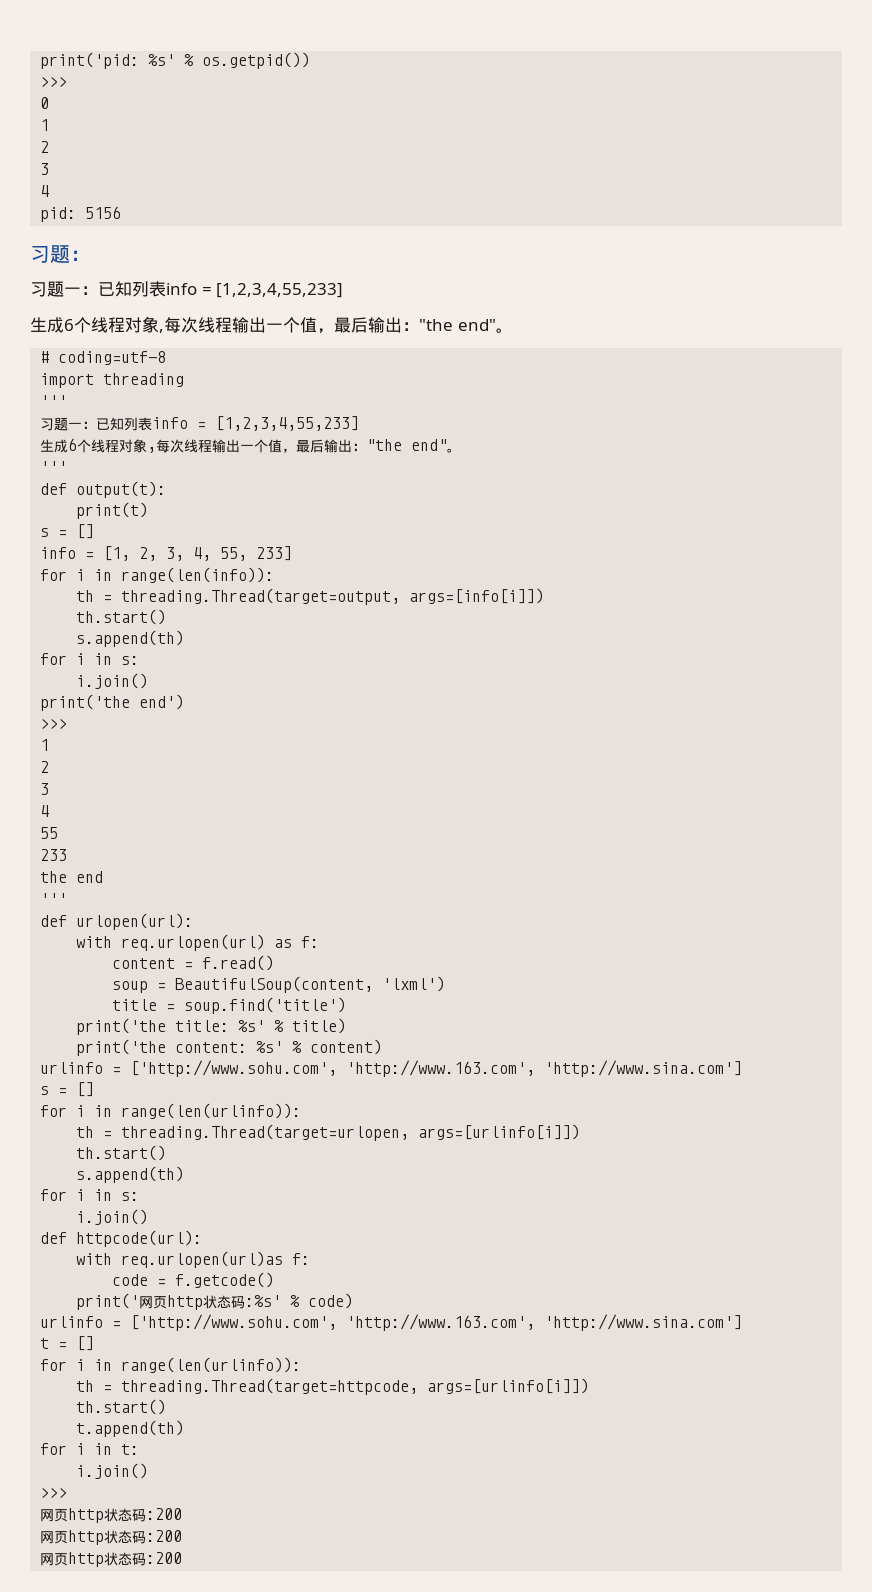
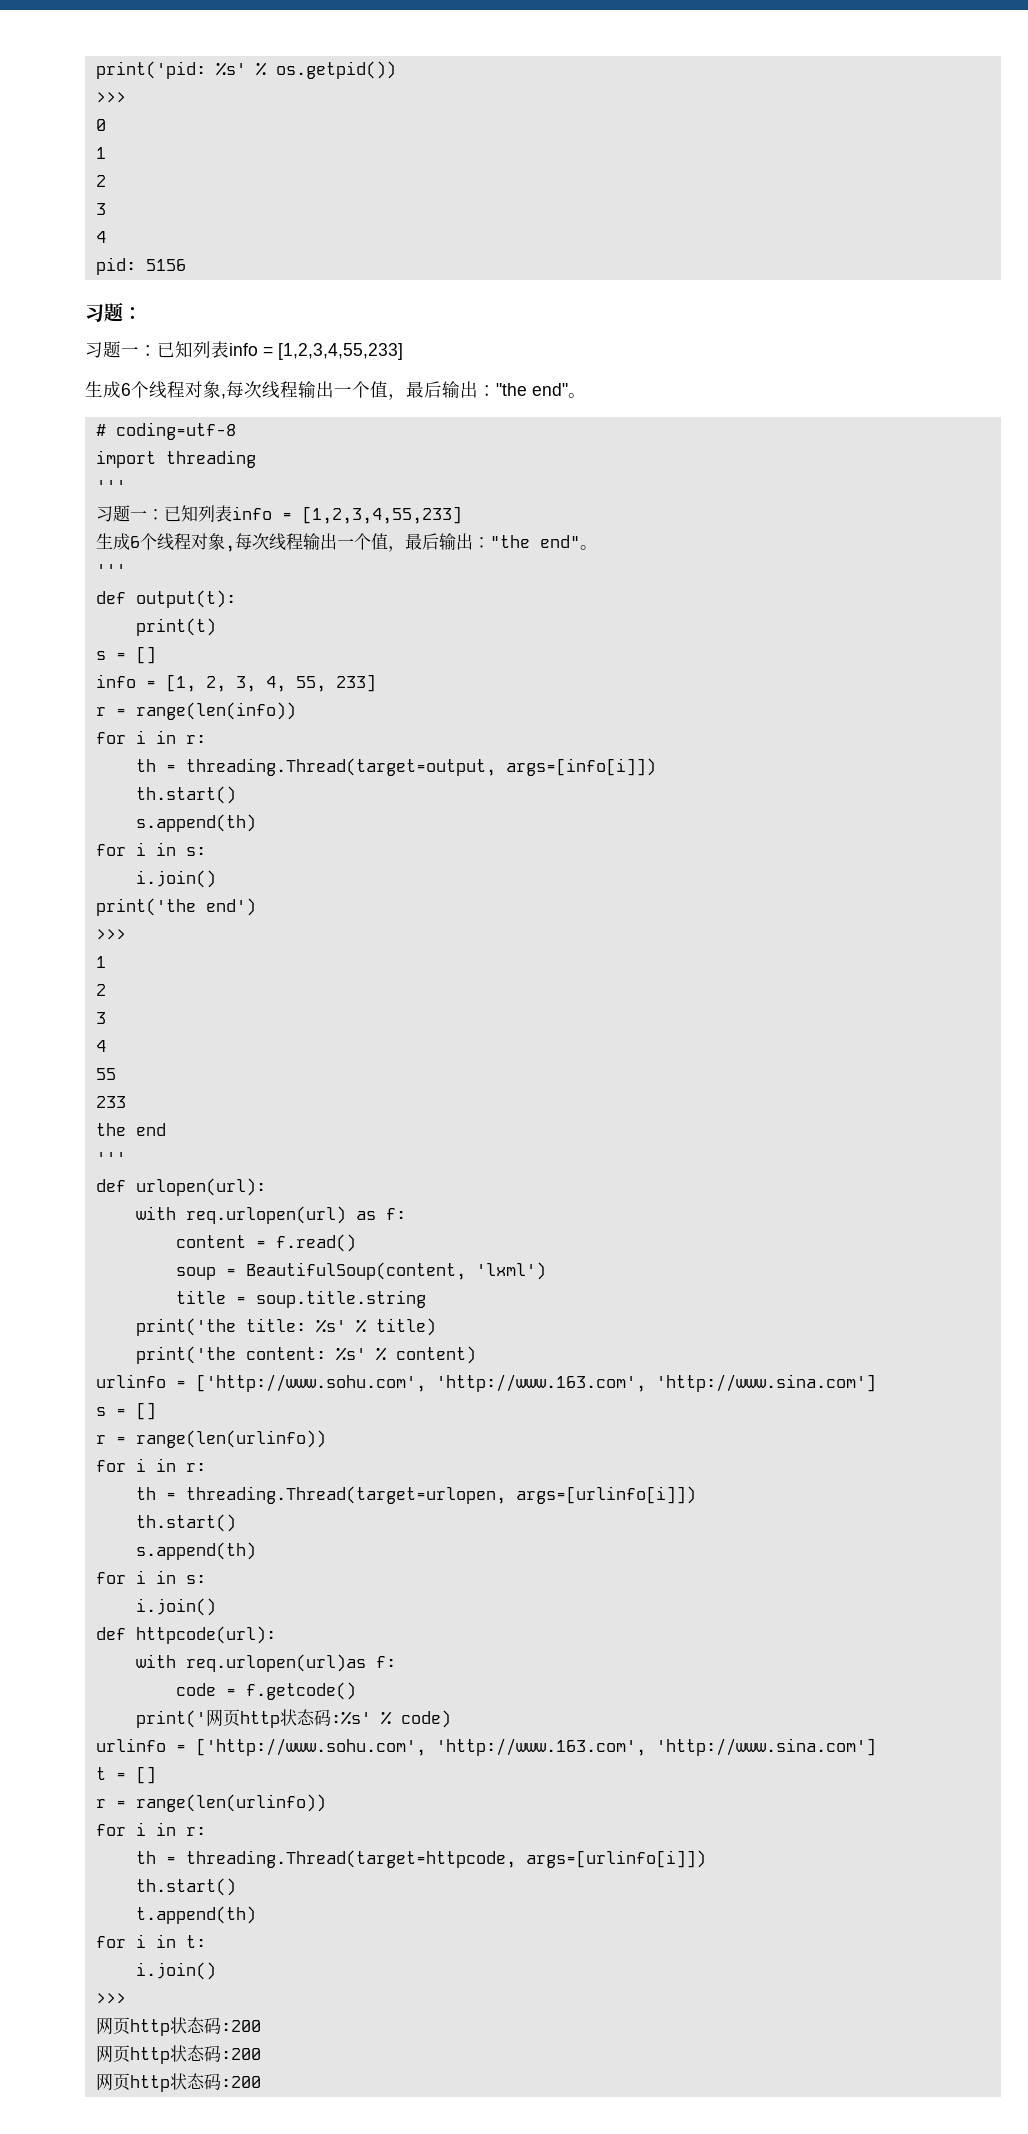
[40,567,275,583] // for i in range(len(info)): -> [95,702,296,720] [95,730,206,744] // r = range(len(info)) // for i in r:
[184,997,347,1014] soup.find('title') -> [255,1290,426,1308] soup.title.string
[40,1103,302,1119] // for i in range(len(urlinfo)): -> [95,1430,326,1448] [95,1458,206,1472] // r = range(len(urlinfo)) // for i in r:
[40,1357,302,1373] // for i in range(len(urlinfo)): -> [95,1794,326,1812] [95,1822,206,1836] // r = range(len(urlinfo)) // for i in r:

